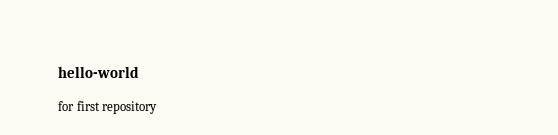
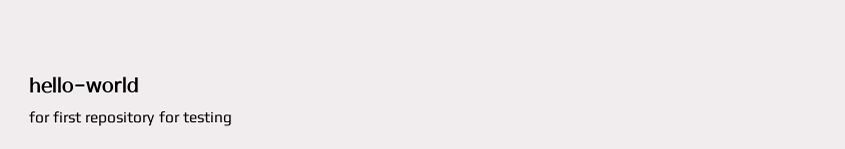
(158, 107) none -> [158,111,233,127] for testing

